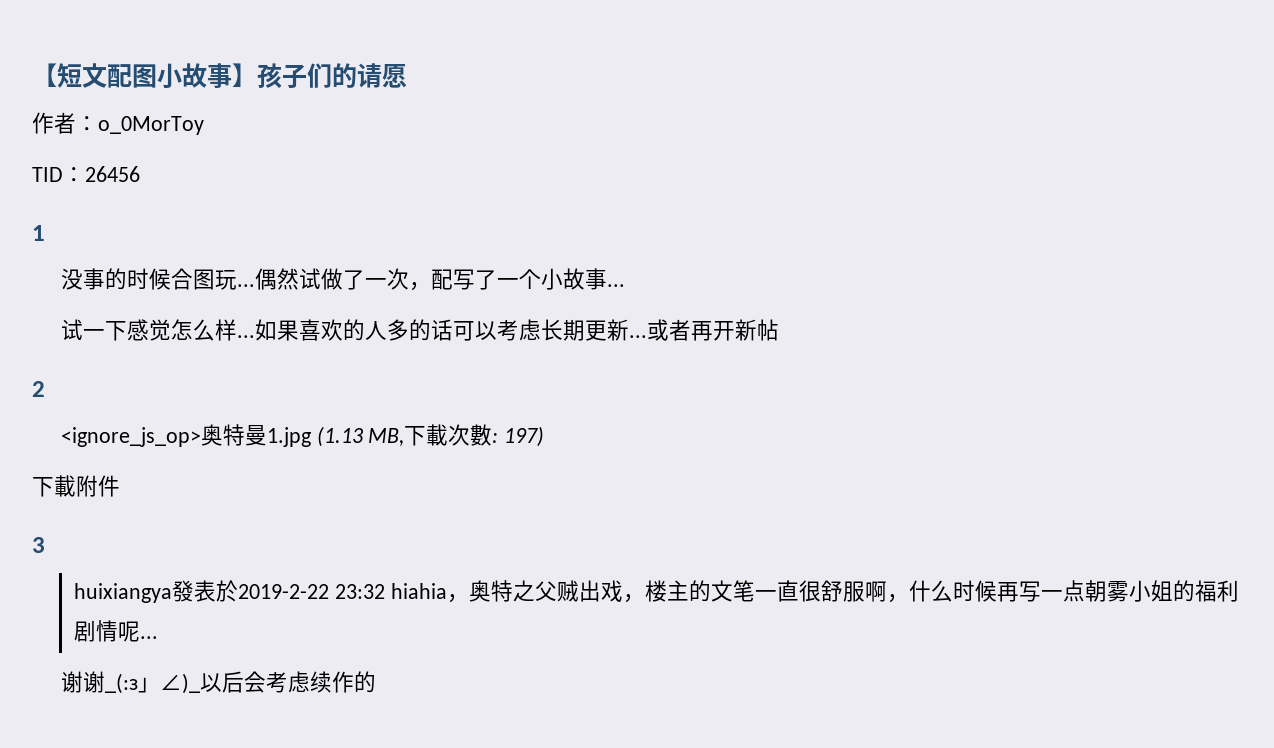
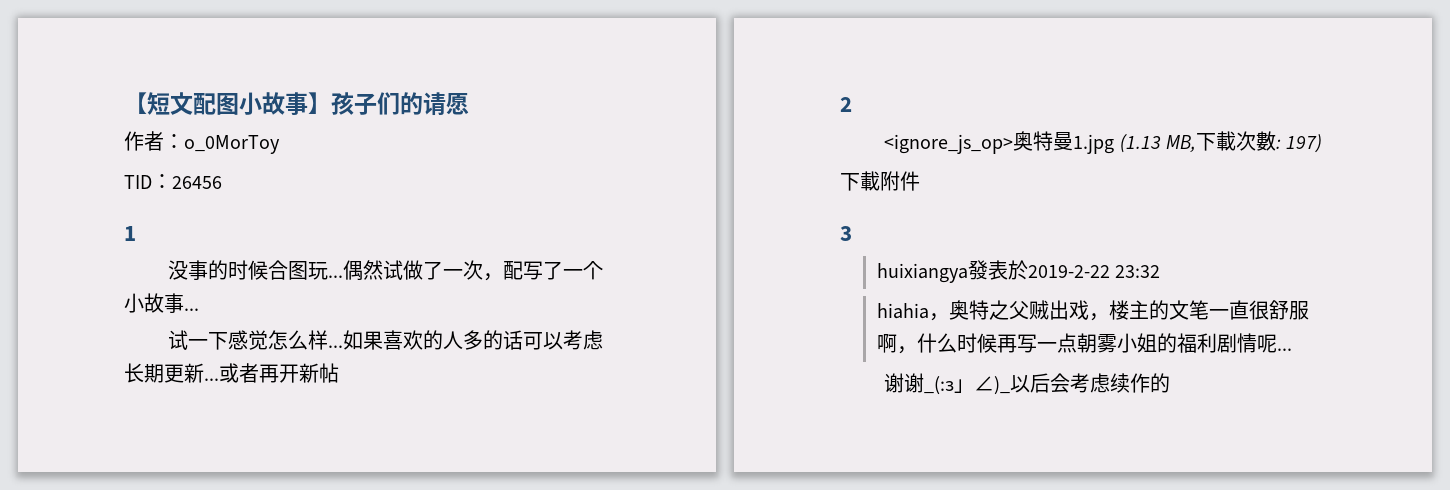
(385, 591) none -> (1160, 271) //

